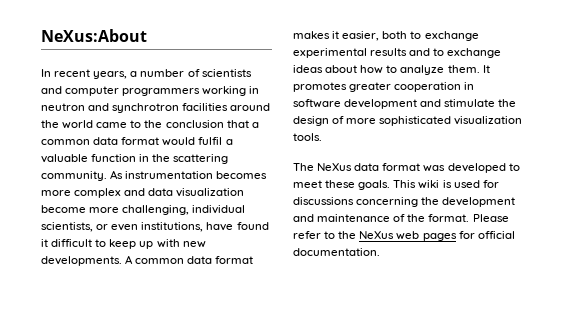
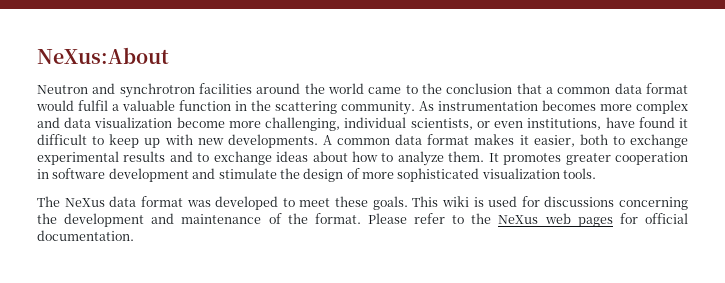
[41,69,252,79] [41,86,260,96] [41,103,85,111] In recent years, a number of scientists and computer programmers working in neutron -> [37,85,88,94] Neutron

